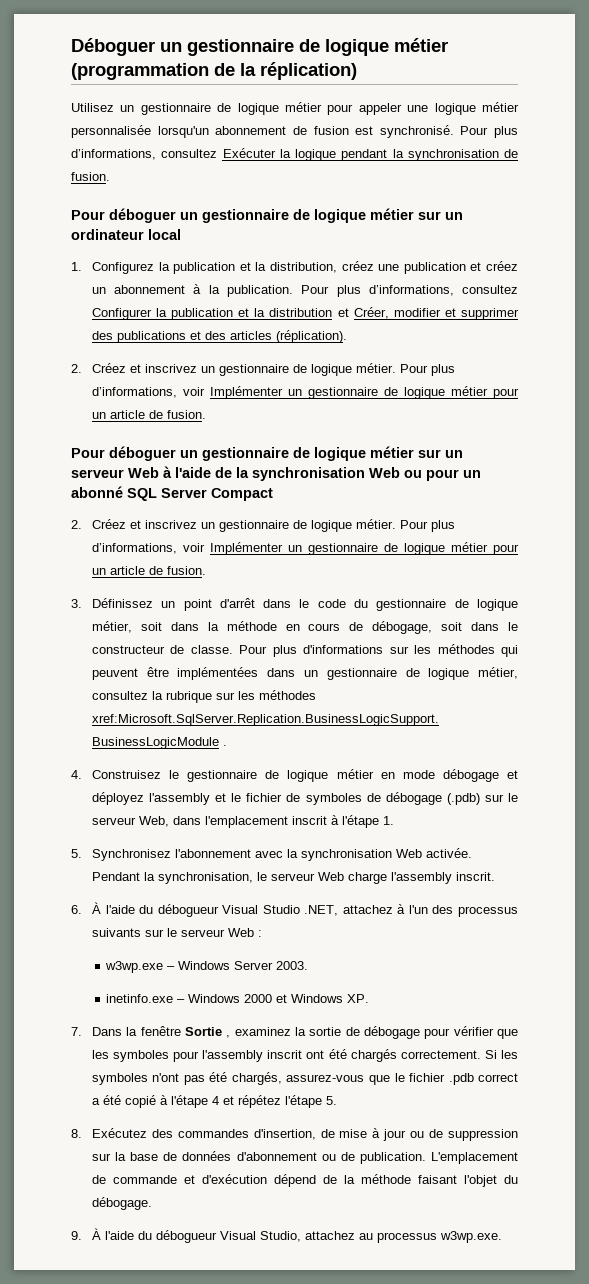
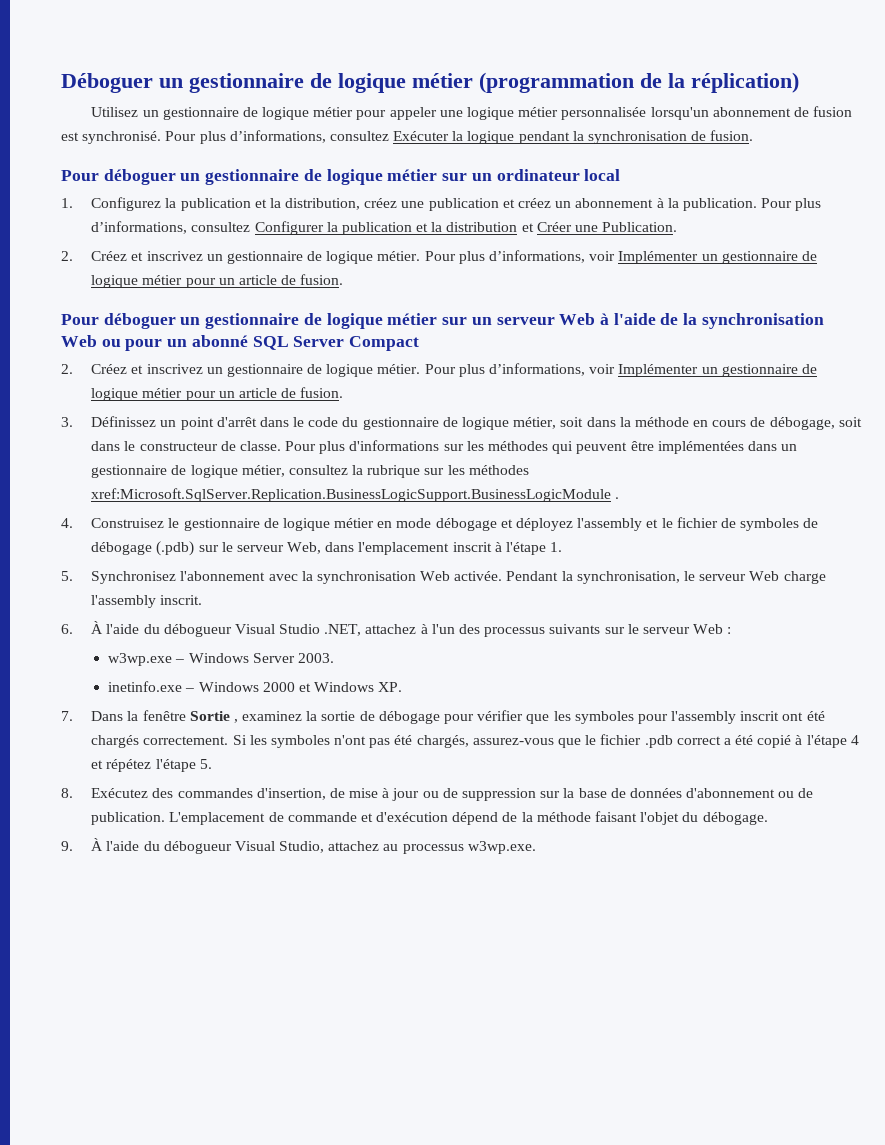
[353,307,519,320] [91,330,347,343] Créer, modifier et supprimer des publications et des articles (réplication). -> [536,222,678,232] Créer une Publication.

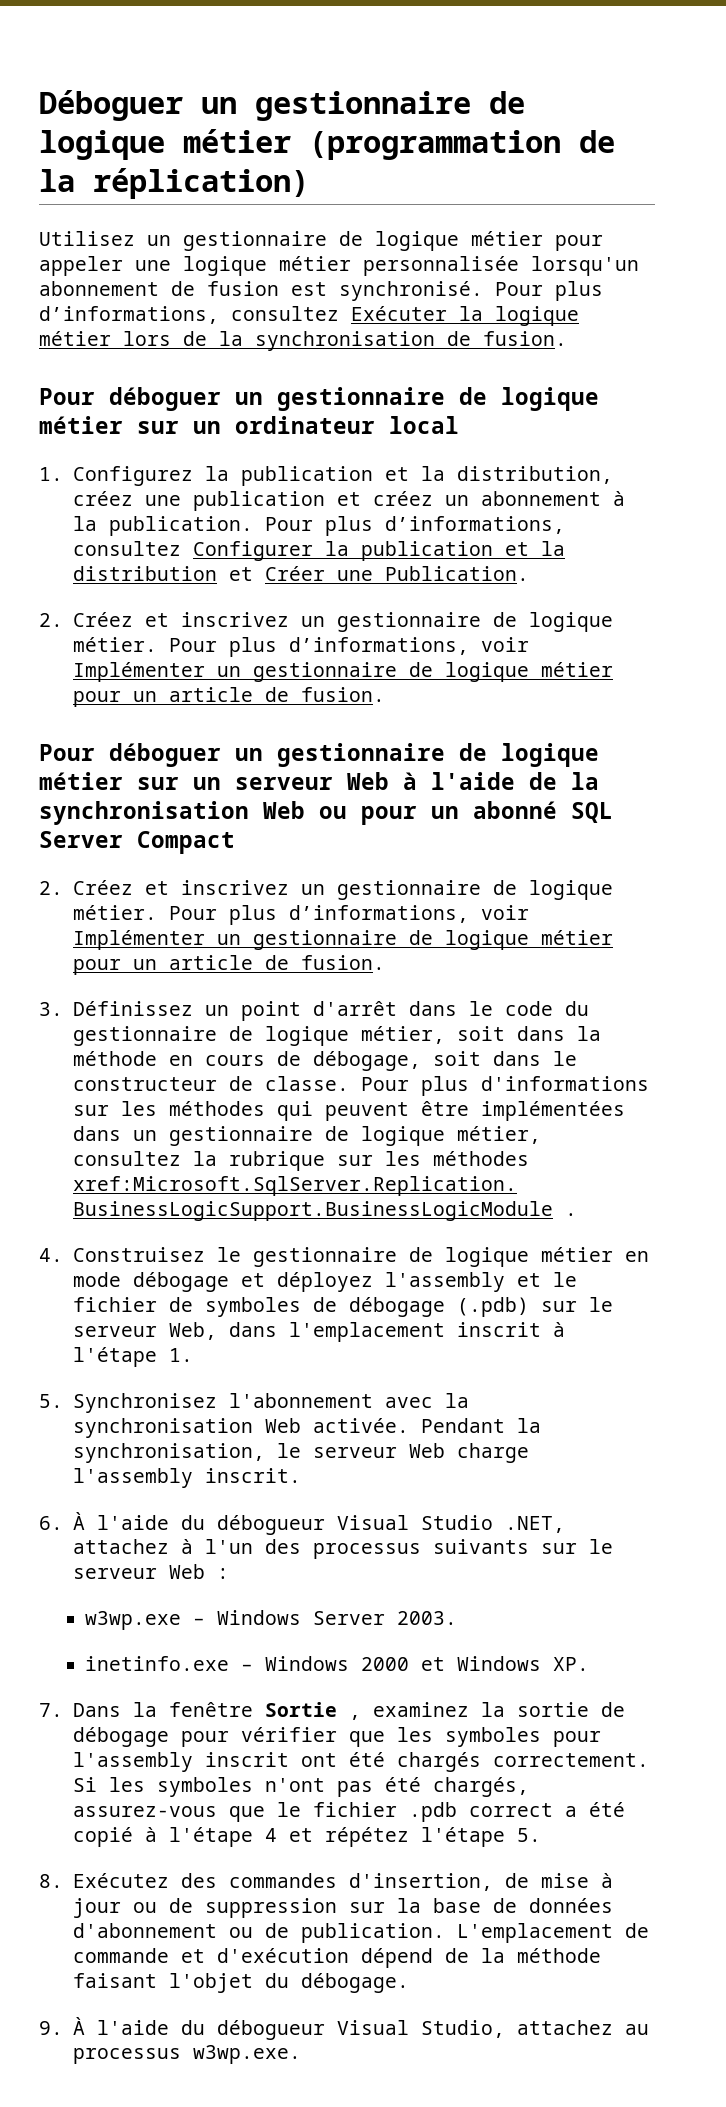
[518,131,570,144] pendant -> [39,331,207,346] métier lors de

